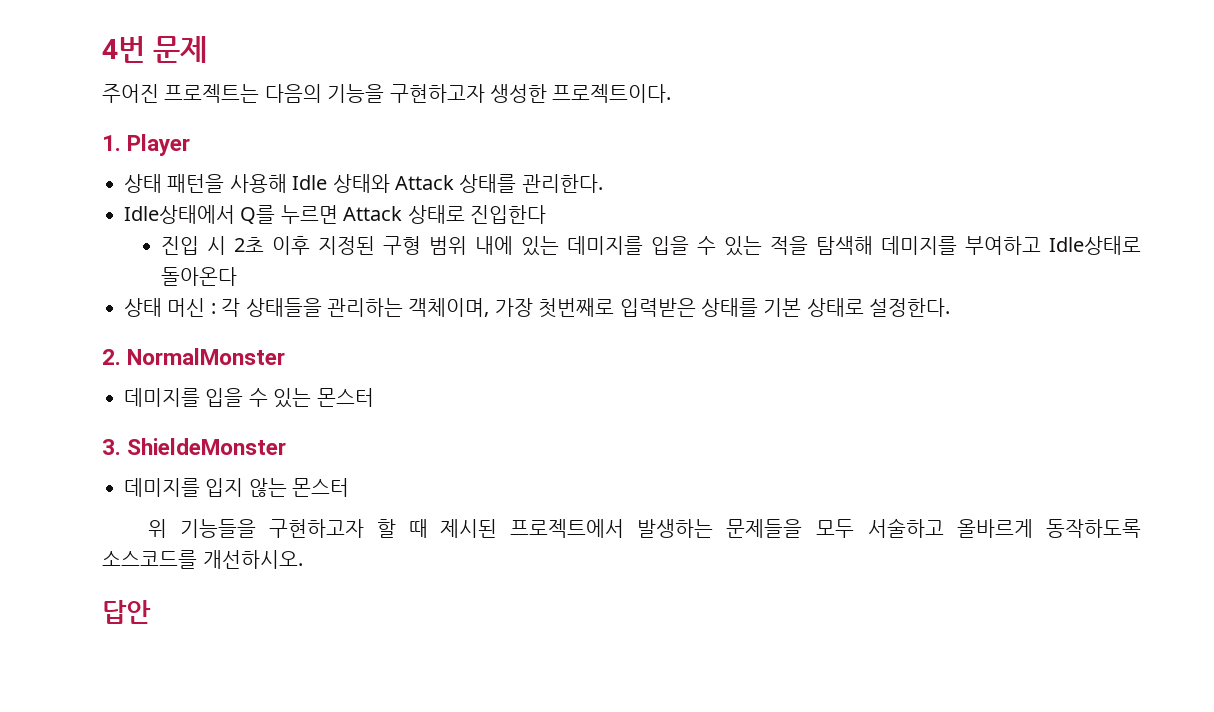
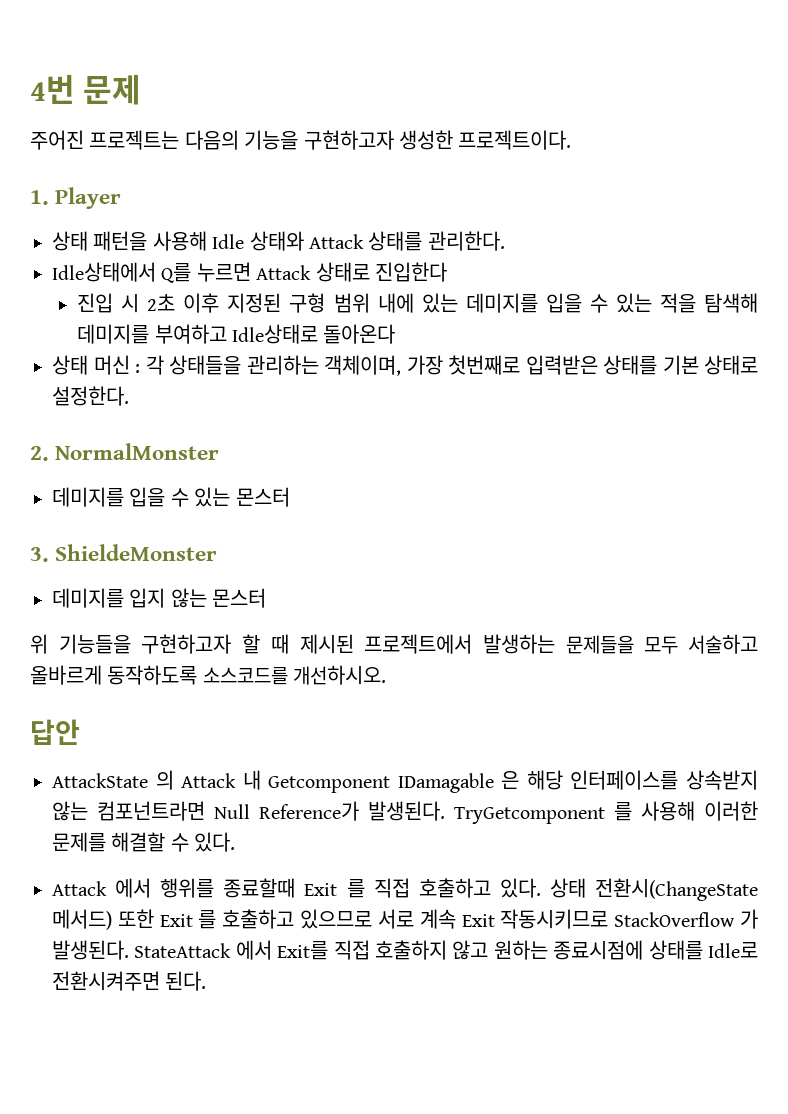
(151, 612) none -> [52,770,758,793] [52,801,758,824] [52,832,236,852] [52,878,759,901] [52,909,758,930] [52,940,758,960] [52,971,207,991] // AttackState 의 Attack 내 Getcomponent IDamagable 은 해당 인터페이스를 상속받지 않는 컴포넌트라면 Null Reference가 발생된다. TryGetcomponent 를 사용해 이러한 문제를 해결할 수 있다. // Attack 에서 행위를 종료할때 Exit 를 직접 호출하고 있다. 상태 전환시(ChangeState 메서드) 또한 Exit 를 호출하고 있으므로 서로 계속 Exit 작동시키므로 StackOverflow 가 발생된다. StateAttack 에서 Exit를 직접 호출하지 않고 원하는 종료시점에 상태를 Idle로 전환시켜주면 된다.

